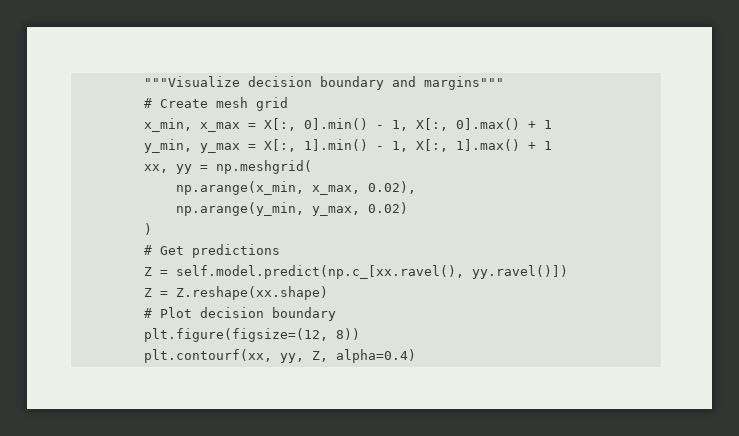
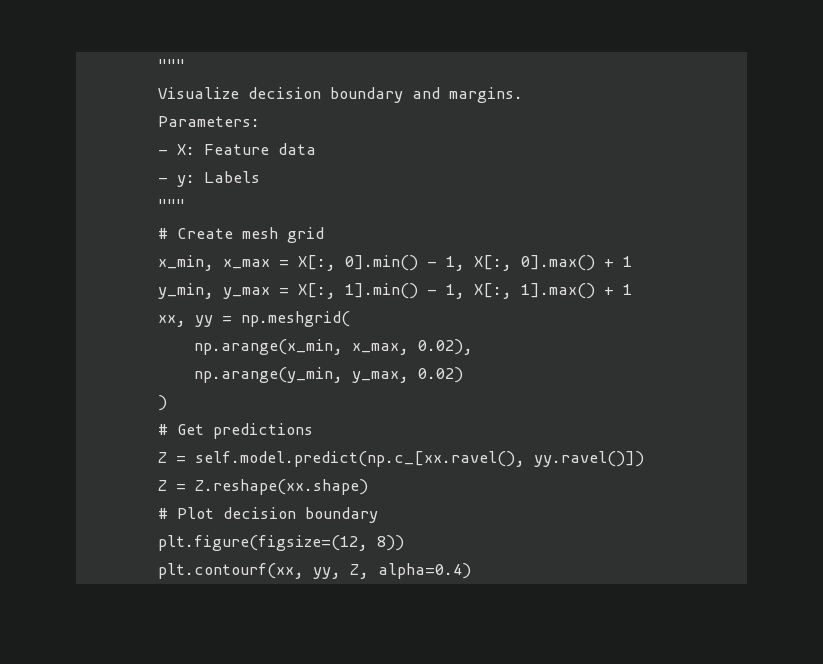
[143,76,240,87] """Visualize -> [157,59,185,71] [157,87,239,99] """ // Visualize
[423,76,504,90] margins""" -> [448,87,523,103] [157,116,260,127] [157,143,316,155] [157,171,260,187] [157,199,185,211] margins. // Parameters: // - X: Feature data // - y: Labels // """

